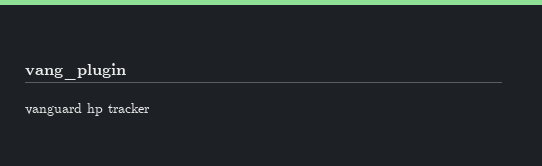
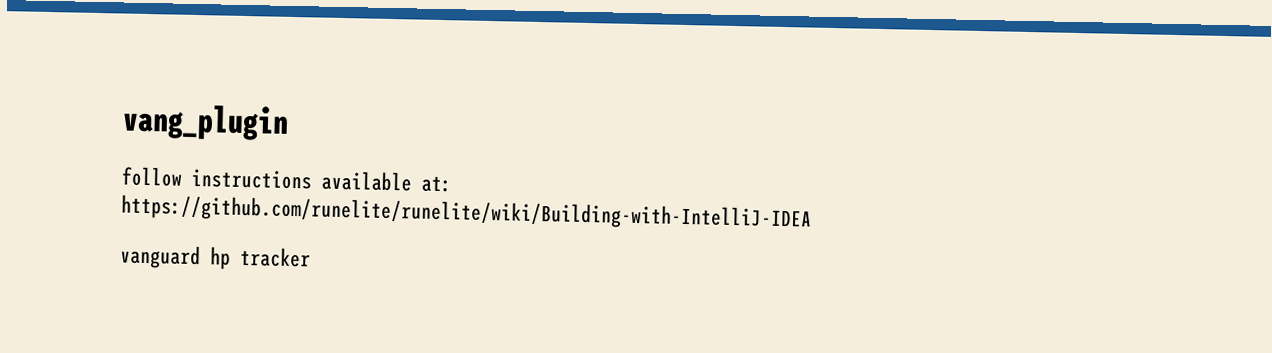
(126, 71) none -> [121,166,452,193] [121,194,812,232] // follow instructions available at: https://github.com/runelite/runelite/wiki/Building-with-IntelliJ-IDEA

